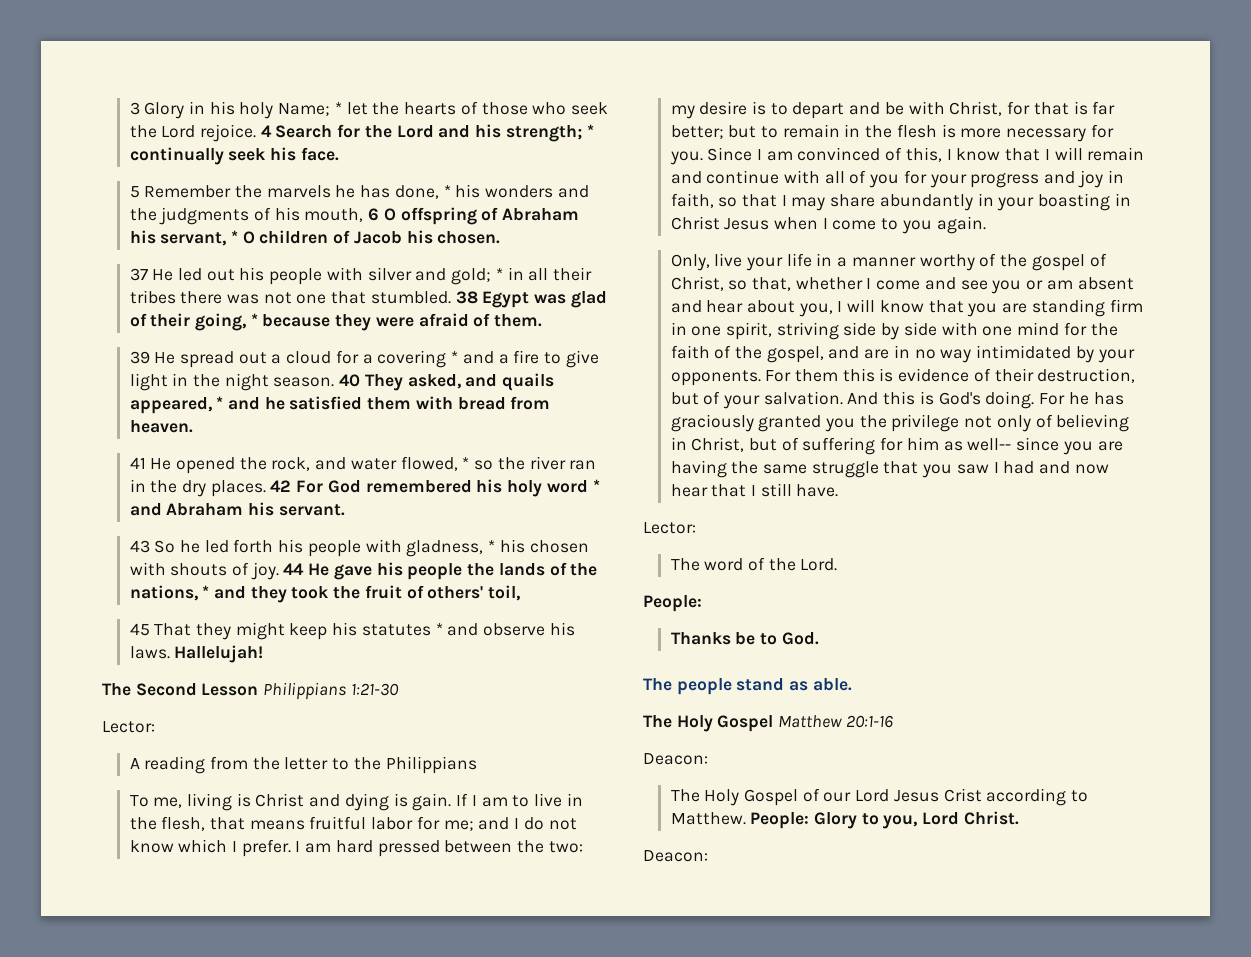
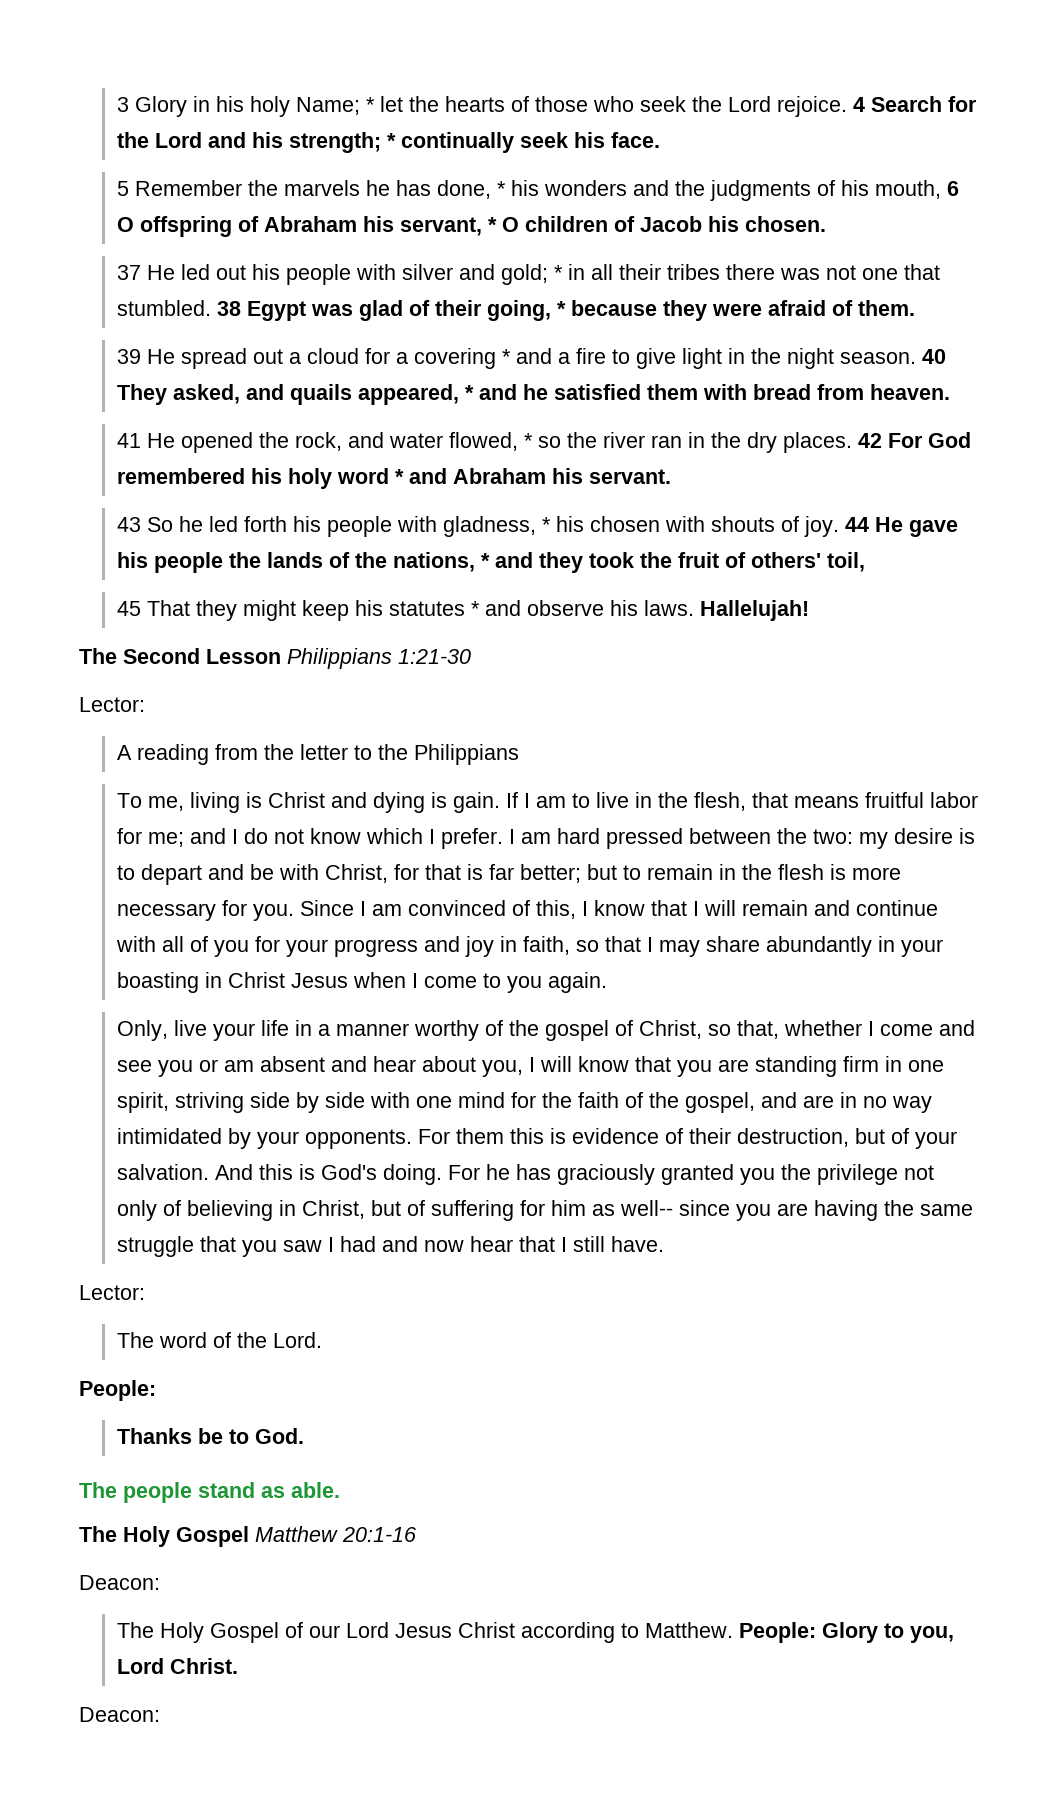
[943,788,982,802] Crist -> [457,1622,515,1638] Christ

